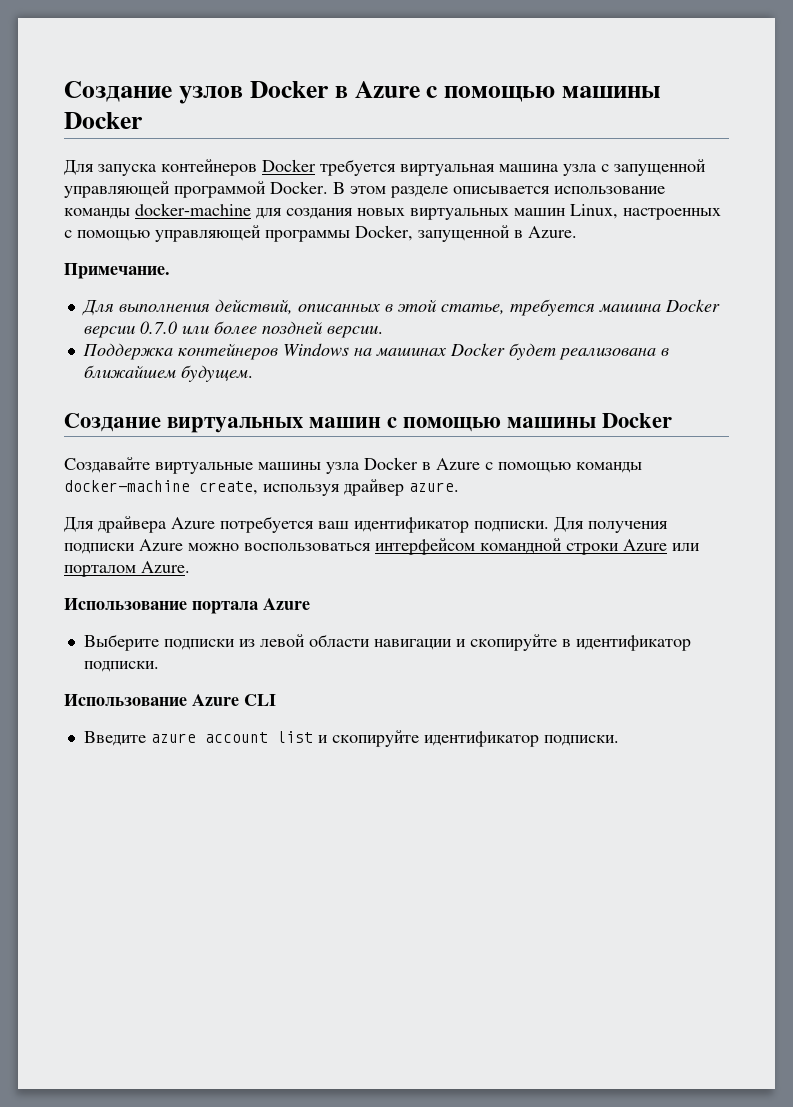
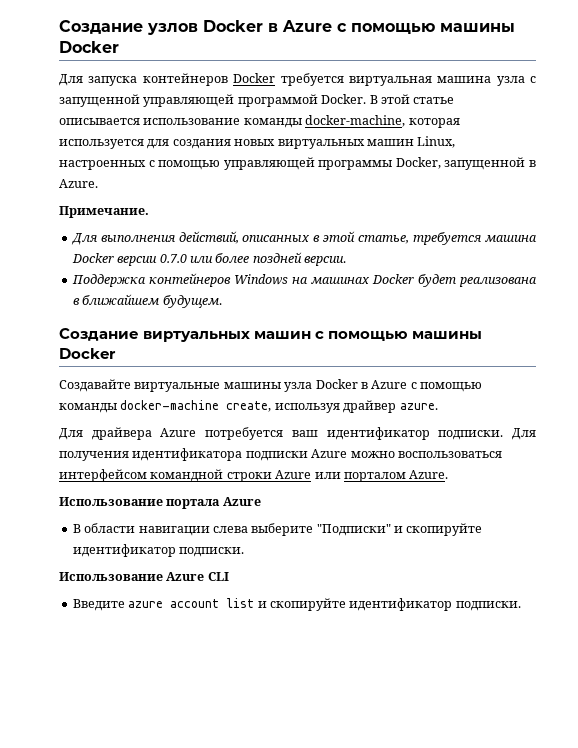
[350,186,448,198] этом разделе -> [380,94,455,104] этой статье
[135,203,251,216] docker-machine -> [305,115,460,128] [59,139,144,149] docker-machine, которая используется
(668, 527) none -> [132,448,243,461] идентификатора
[83,634,571,651] Выберите подписки из левой области навигации и скопируйте в -> [72,523,483,536] В области навигации слева выберите "Подписки" и скопируйте

